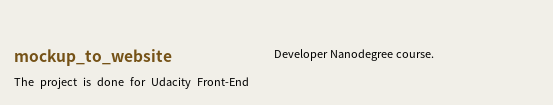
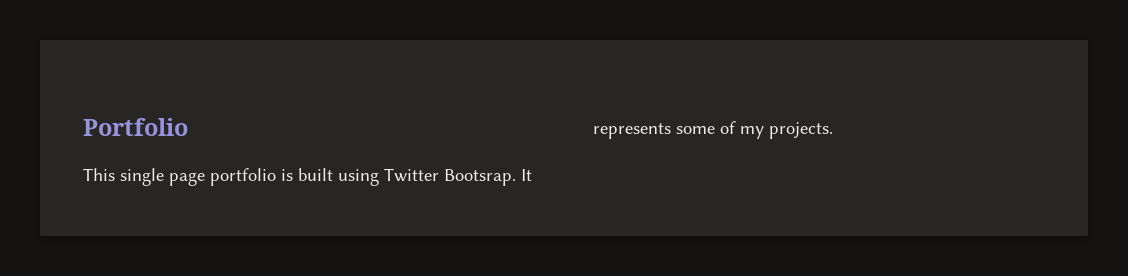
[14,49,172,66] [14,77,249,89] [274,49,434,61] mockup_to_website // The project is done for Udacity Front-End Developer Nanodegree course. -> [83,118,188,136] [83,168,532,186] [593,121,833,139] Portfolio // This single page portfolio is built using Twitter Bootsrap. It represents some of my projects.

